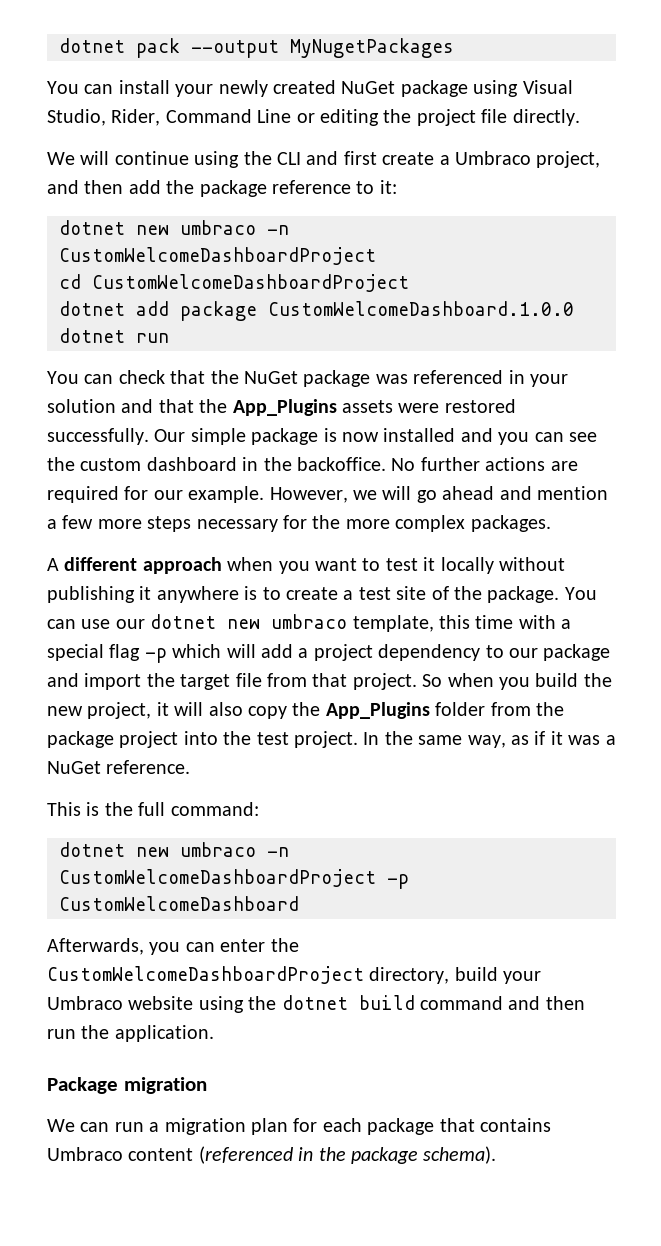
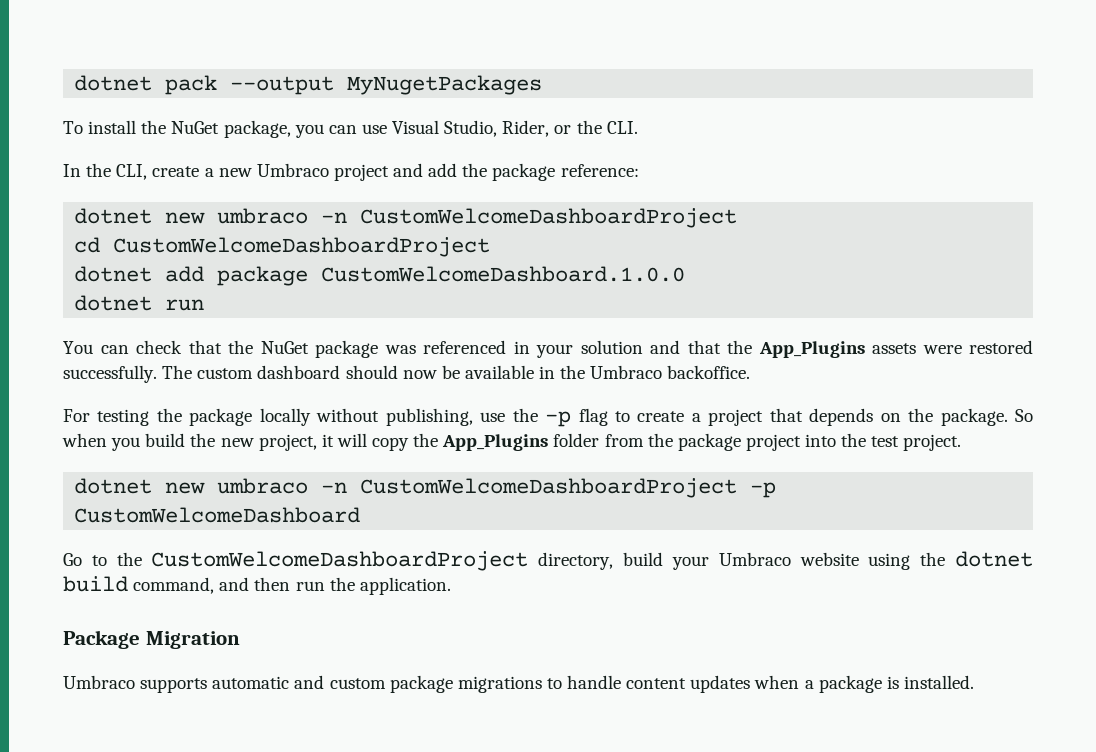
[47,80,573,97] [47,109,580,126] [47,151,601,168] [47,180,397,197] You can install your newly created NuGet package using Visual Studio, Rider, Command Line or editing the project file directly. // We will continue using the CLI and first create a Umbraco project, and then add the package reference to it: -> [63,120,638,138] [63,163,639,181] To install the NuGet package, you can use Visual Studio, Rider, or the CLI. // In the CLI, create a new Umbraco project and add the package reference:
[154,428,597,445] [47,457,292,471] Our simple package is now installed and you can see the custom dashboard in the -> [162,365,663,379] The custom dashboard should now be available in the Umbraco
[391,457,578,471] [47,486,608,503] [47,515,551,532] [47,557,565,574] [47,586,597,603] [47,614,572,632] [47,644,611,663] [47,673,417,690] No further actions are required for our example. However, we will go ahead and mention a few more steps necessary for the more complex packages. // A different approach when you want to test it locally without publishing it anywhere is to create a test site of the package. You can use our dotnet new umbraco template, this time with a special flag -p which will add a project dependency to our package and import the target file from that project. -> [63,408,1008,427] // For testing the package locally without publishing, use the -p flag to create a project that depends on the package.
[208,702,243,716] also -> (367, 440) none
[363,731,616,748] [47,760,191,774] [47,802,259,816] In the same way, as if it was a NuGet reference. // This is the full command: -> (962, 442) none
[47,938,266,955] Afterwards, you can enter -> [63,553,107,566] Go to
[420,996,503,1010] command -> [133,577,215,594] command,
[123,1077,207,1094] [47,1118,551,1135] [47,1146,497,1164] migration // We can run a migration plan for each package that contains Umbraco content (referenced in the package schema). -> [145,631,240,649] [63,675,974,693] Migration // Umbraco supports automatic and custom package migrations to handle content updates when a package is installed.

